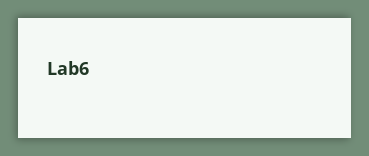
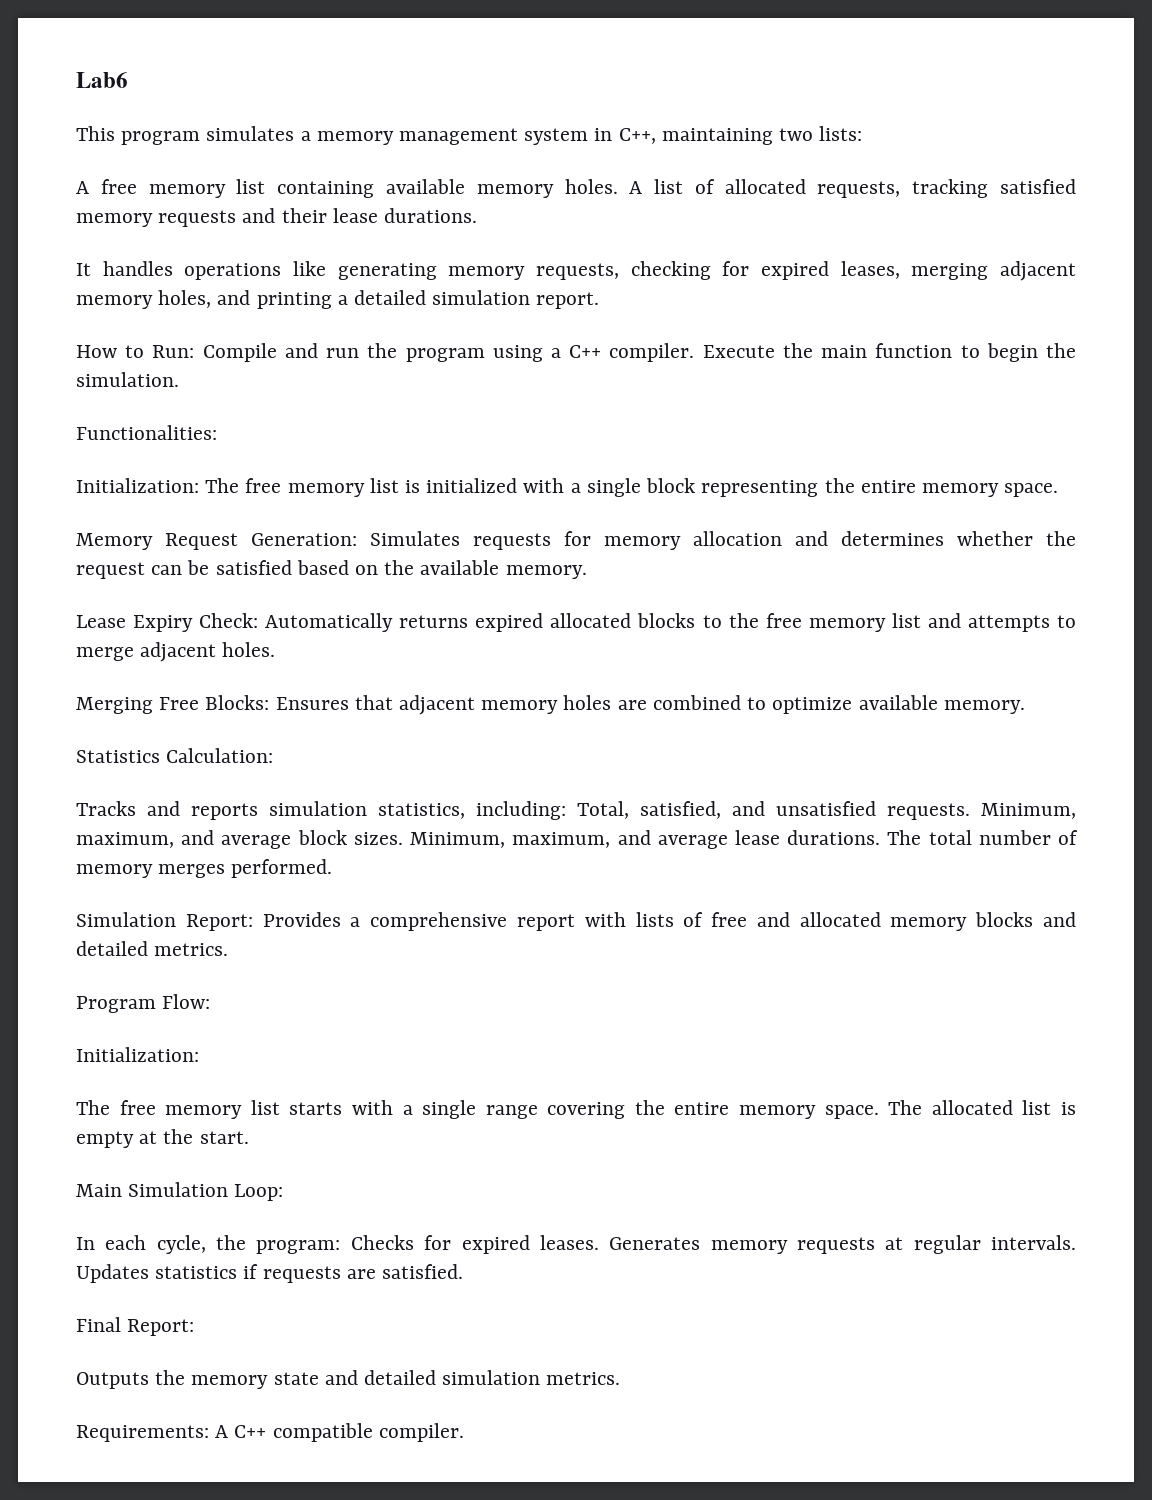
(89, 68) none -> [76,126,863,145] [76,179,1077,198] [76,208,478,227] [76,261,1076,281] [76,290,600,309] [76,343,1076,362] [76,372,179,387] [76,425,217,440] [76,478,1059,497] [76,531,1076,550] [76,560,587,579] [76,613,1076,632] [76,642,276,662] [76,695,1025,715] [76,748,274,763] [76,801,1076,820] [76,830,1078,849] [76,859,333,878] [76,912,1077,931] [76,941,229,956] [76,994,211,1013] [76,1047,199,1062] [76,1100,1077,1119] [76,1129,249,1148] [76,1182,284,1201] [76,1235,1076,1254] [76,1264,464,1283] [76,1317,195,1336] [76,1370,621,1389] [76,1423,464,1442] // This program simulates a memory management system in C++, maintaining two lists: // A free memory list containing available memory holes. A list of allocated requests, tracking satisfied memory requests and their lease durations. // It handles operations like generating memory requests, checking for expired leases, merging adjacent memory holes, and printing a detailed simulation report. // How to Run: Compile and run the program using a C++ compiler. Execute the main function to begin the simulation. // Functionalities: // Initialization: The free memory list is initialized with a single block representing the entire memory space. // Memory Request Generation: Simulates requests for memory allocation and determines whether the request can be satisfied based on the available memory. // Lease Expiry Check: Automatically returns expired allocated blocks to the free memory list and attempts to merge adjacent holes. // Merging Free Blocks: Ensures that adjacent memory holes are combined to optimize available memory. // Statistics Calculation: // Tracks and reports simulation statistics, including: Total, satisfied, and unsatisfied requests. Minimum, maximum, and average block sizes. Minimum, maximum, and average lease durations. The total number of memory merges performed. // Simulation Report: Provides a comprehensive report with lists of free and allocated memory blocks and detailed metrics. // Program Flow: // Initialization: // The free memory list starts with a single range covering the entire memory space. The allocated list is empty at the start. // Main Simulation Loop: // In each cycle, the program: Checks for expired leases. Generates memory requests at regular intervals. Updates statistics if requests are satisfied. // Final Report: // Outputs the memory state and detailed simulation metrics. // Requirements: A C++ compatible compiler.

